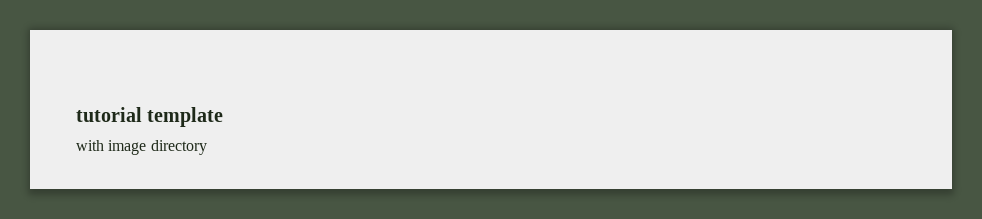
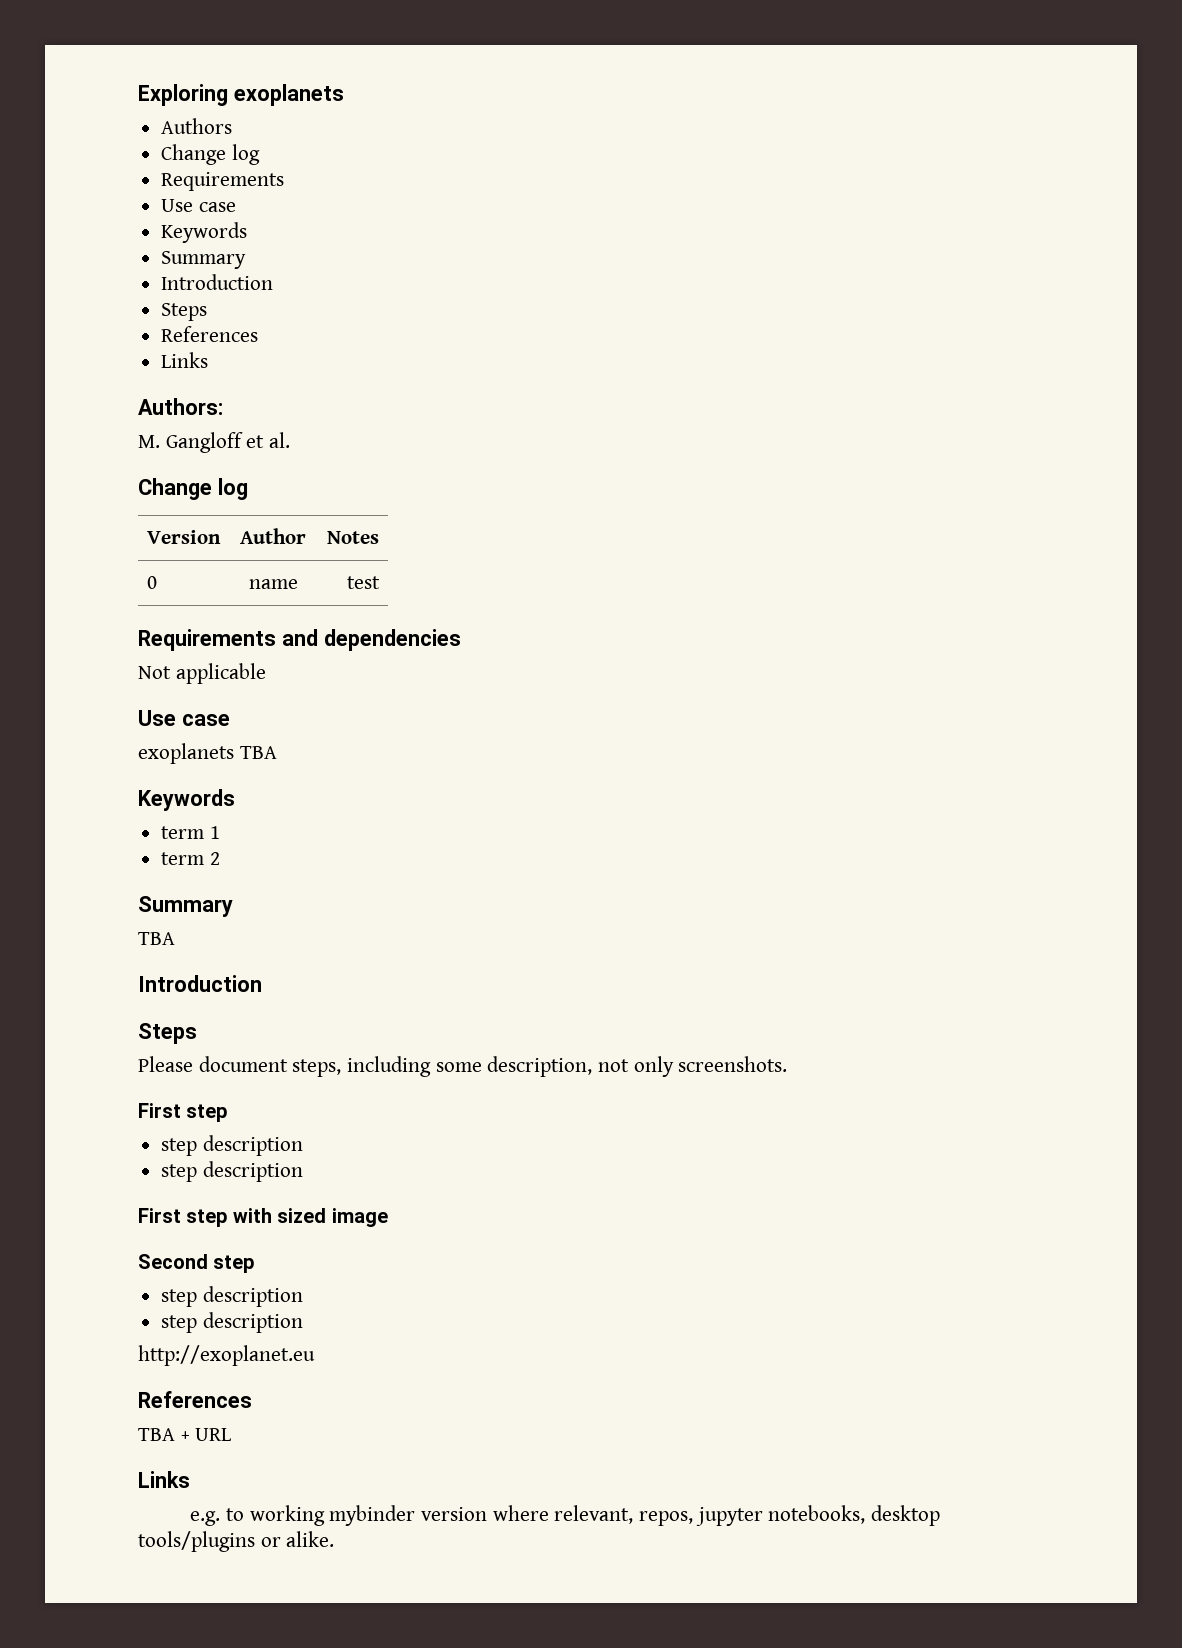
[76,107,224,127] [76,140,207,155] tutorial template // with image directory -> [138,84,344,106] [161,118,233,134] [161,144,260,165] [161,172,285,191] [161,199,236,212] [161,222,248,243] [161,251,247,269] [161,274,274,290] [161,303,208,321] [161,326,259,342] [161,352,209,368] [138,398,223,415] [138,432,291,453] [138,478,248,500] [147,530,222,544] [240,528,306,544] [326,531,379,544] [147,576,158,589] [248,579,298,589] [346,576,380,589] [138,629,461,651] [138,663,266,684] [138,710,230,726] [138,743,277,764] [138,789,235,811] [161,826,220,839] [161,852,220,865] [138,896,233,917] [138,932,175,945] [138,975,262,992] [138,1023,197,1044] [138,1056,788,1077] [138,1103,228,1122] [161,1135,303,1156] [161,1161,303,1182] [138,1208,388,1227] [138,1254,255,1273] [161,1286,303,1307] [161,1312,303,1333] [138,1345,315,1366] [138,1391,252,1408] [138,1428,232,1441] [138,1471,190,1488] [190,1505,941,1526] [138,1531,335,1552] Exploring exoplanets // Authors // Change log // Requirements // Use case // Keywords // Summary // Introduction // Steps // References // Links // Authors: // M. Gangloff et al. // Change log // Version | Author | Notes // 0 | name | test // Requirements and dependencies // Not applicable // Use case // exoplanets TBA // Keywords // term 1 // term 2 // Summary // TBA // Introduction // Steps // Please document steps, including some description, not only screenshots. // First step // step description // step description // First step with sized image // Second step // step description // step description // http://exoplanet.eu // References // TBA + URL // Links // e.g. to working mybinder version where relevant, repos, jupyter notebooks, desktop tools/plugins or alike.

